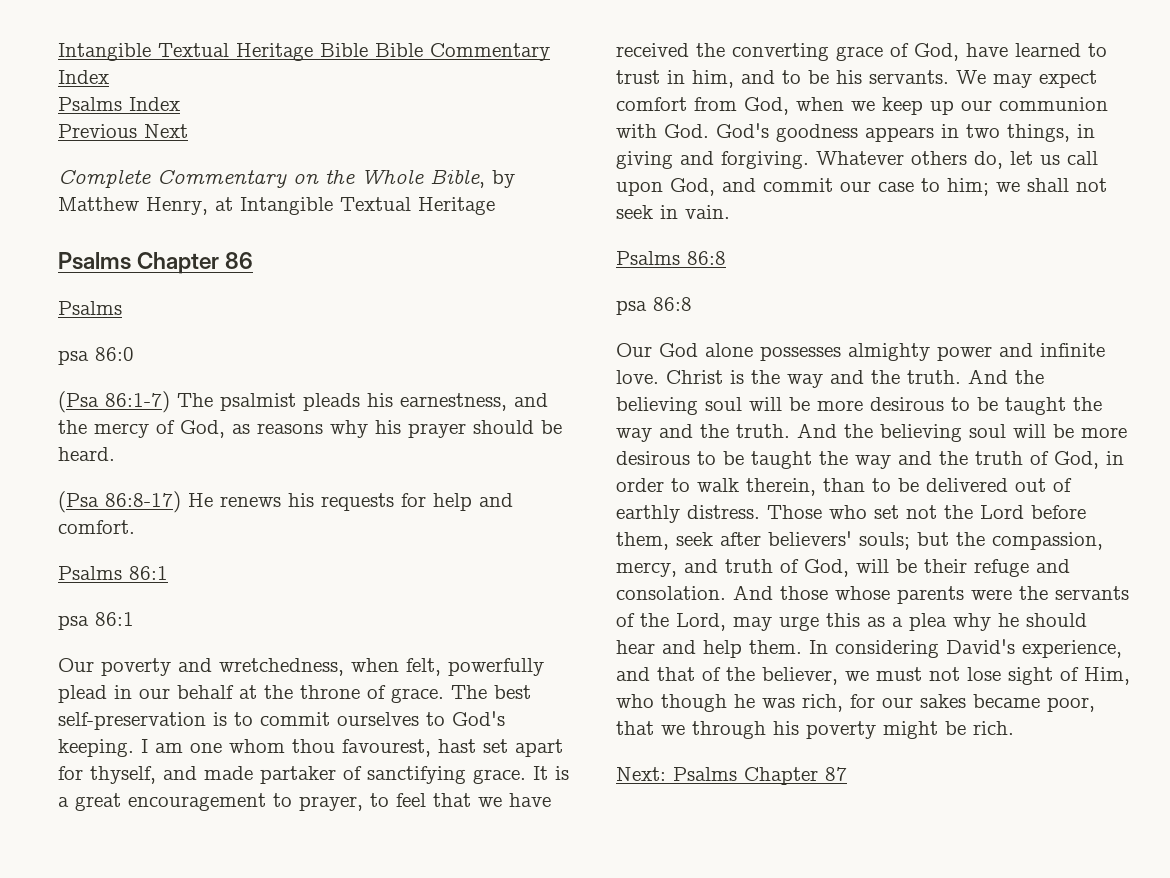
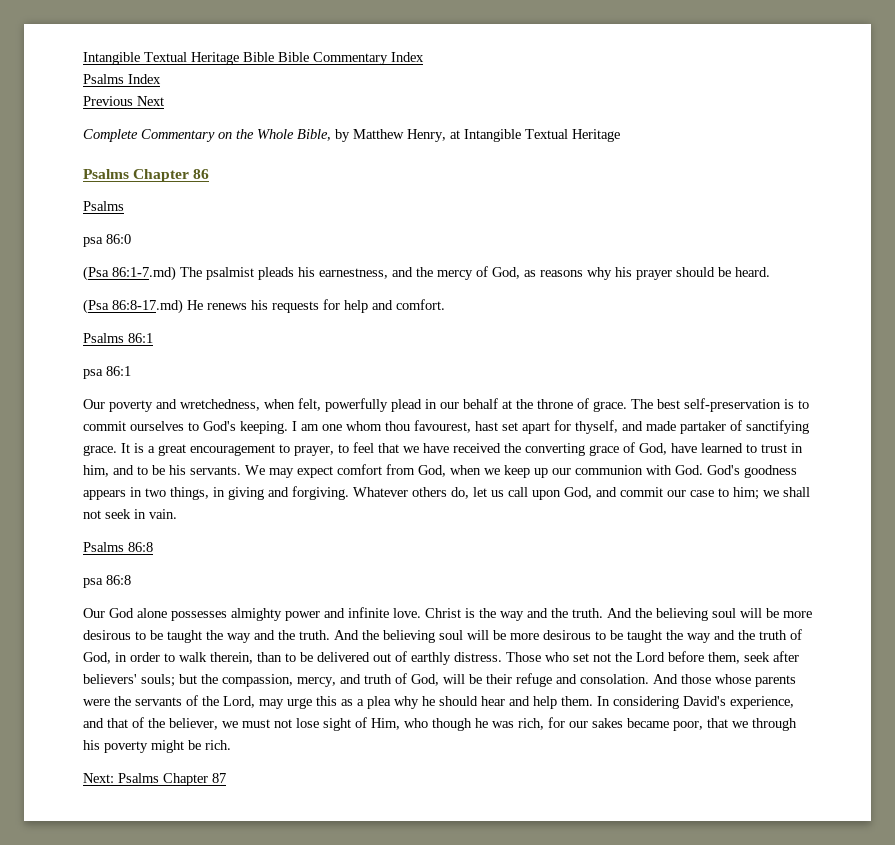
[105,391,170,413] 86:1-7) -> [112,266,176,281] 86:1-7.md)
[105,491,181,513] 86:8-17) -> [112,299,183,314] 86:8-17.md)

